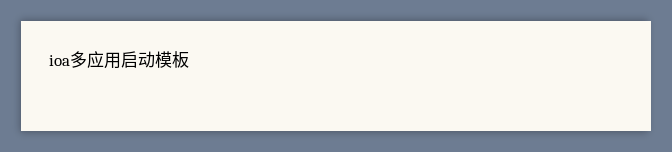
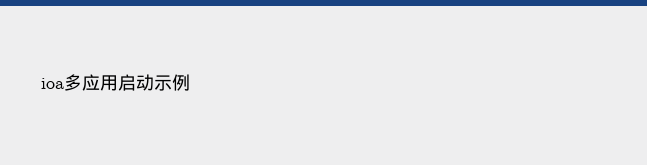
[155,51,189,68] 模板 -> [154,74,190,91] 示例

